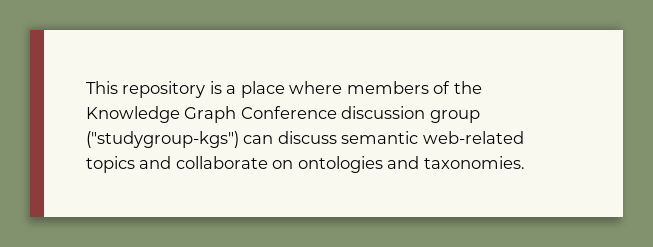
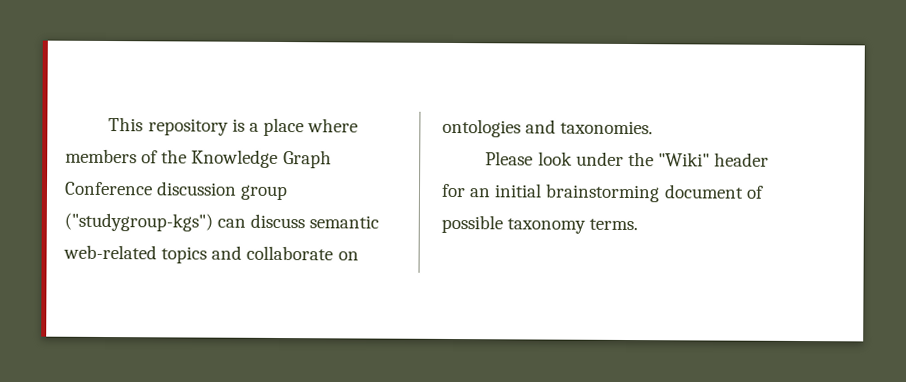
(525, 162) none -> [485,151,770,167] [441,183,764,203] [441,214,639,234] // Please look under the "Wiki" header for an initial brainstorming document of possible taxonomy terms.

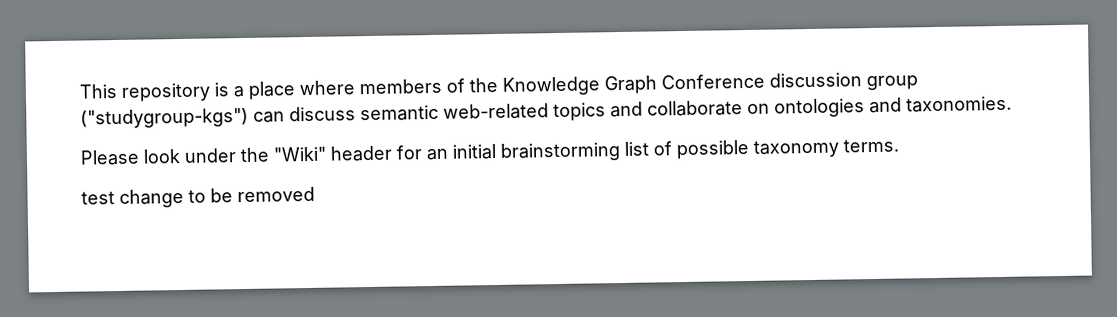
[663,184,744,199] document -> [624,141,649,156] list
(639, 224) none -> [81,186,315,208] // test change to be removed

